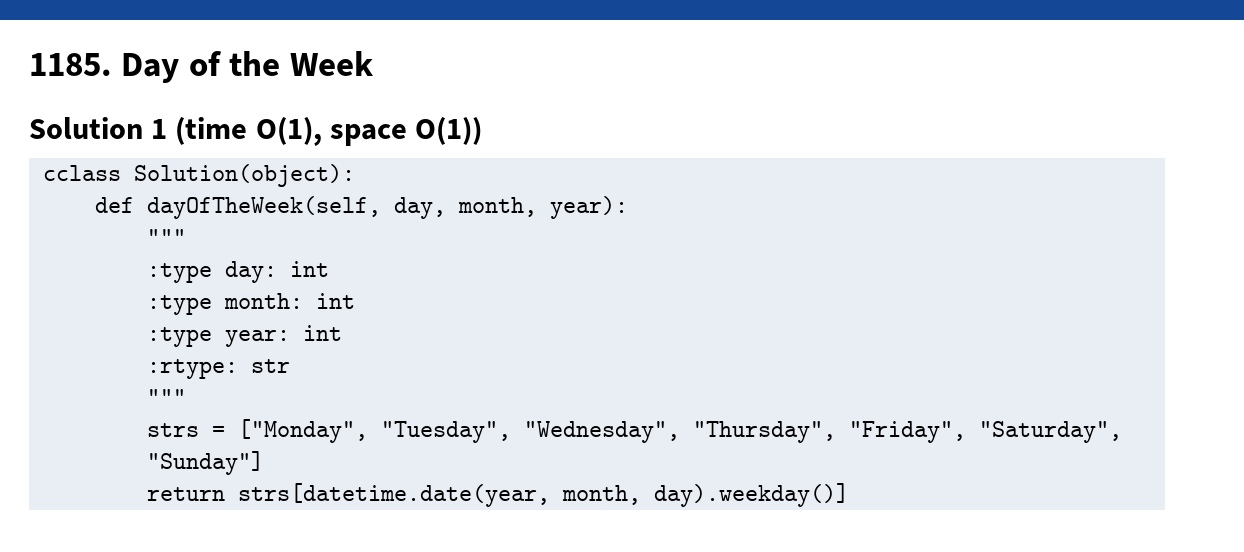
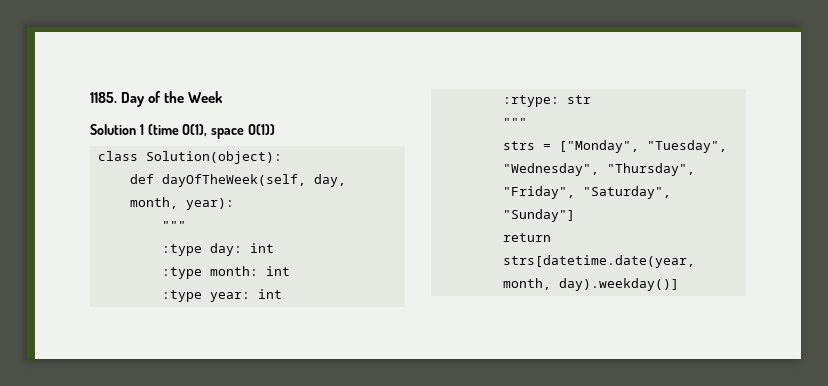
[42,165,121,181] cclass -> [97,151,138,161] class

